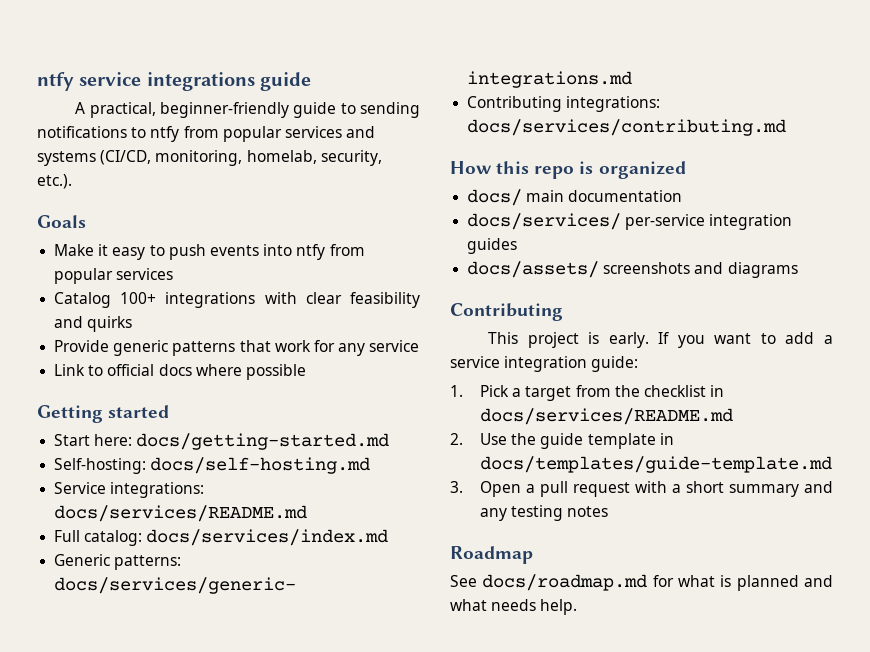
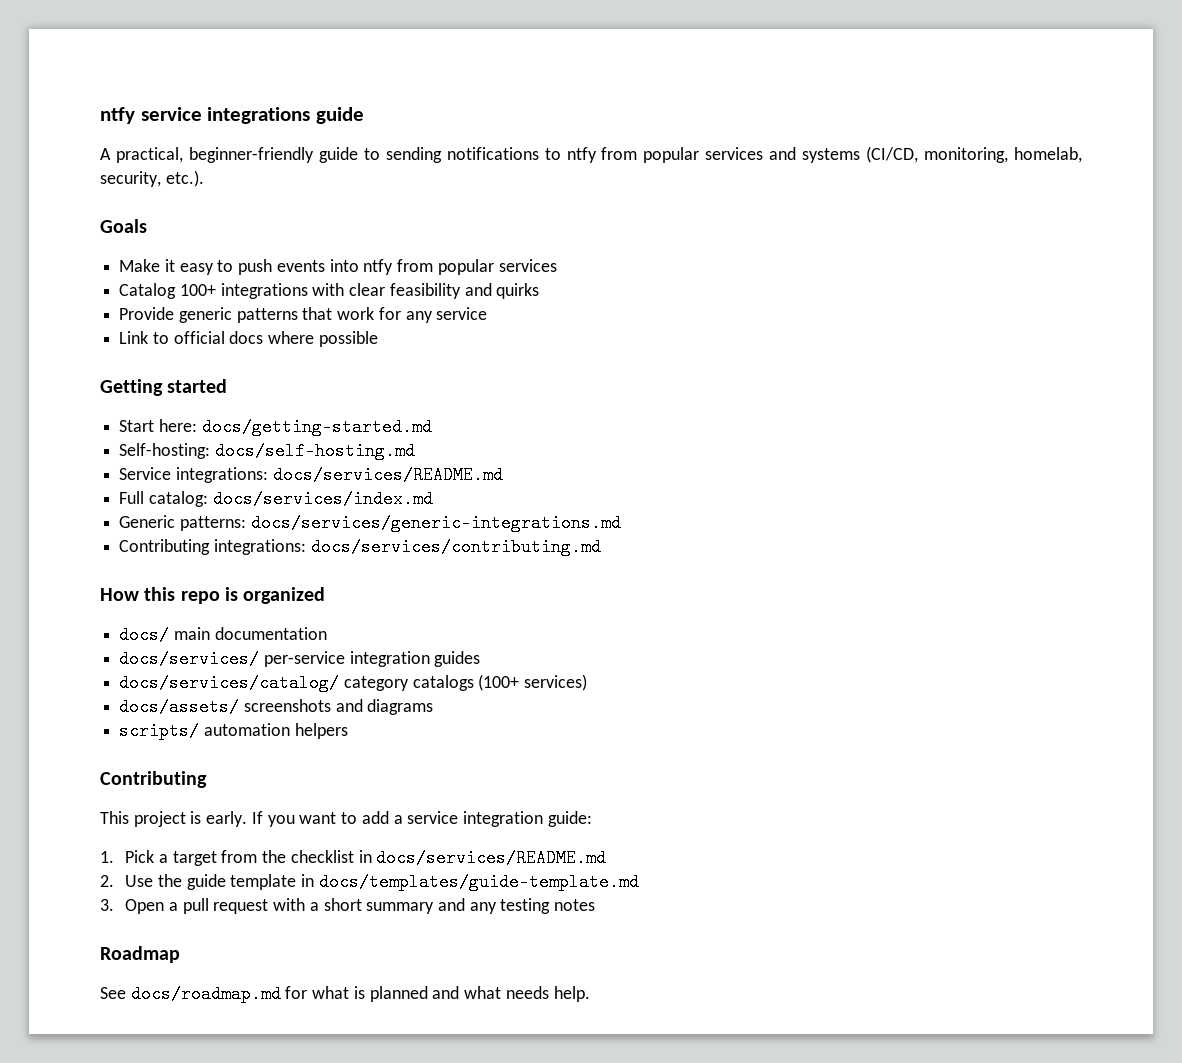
(518, 246) none -> [119,674,588,692] // docs/services/catalog/ category catalogs (100+ services)
(798, 270) none -> [119,722,348,740] // scripts/ automation helpers

